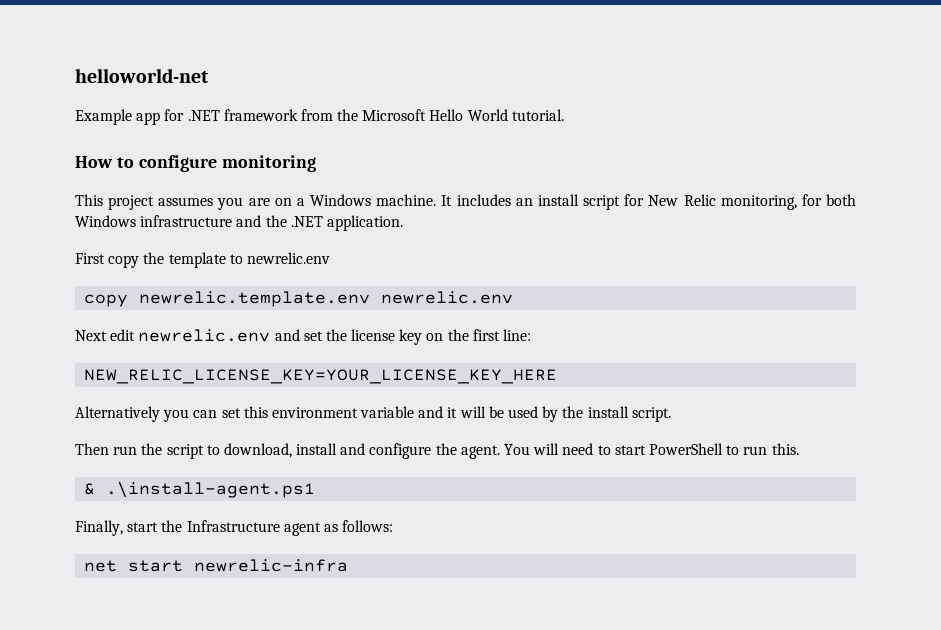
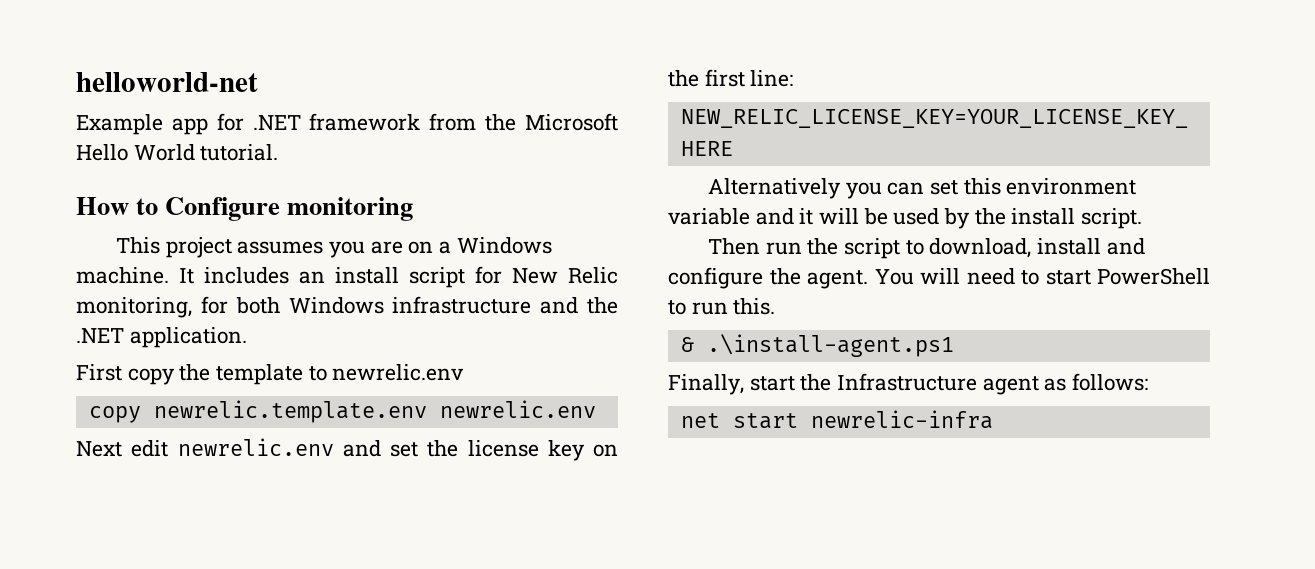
[138,155,217,172] configure -> [165,197,281,221] Configure

